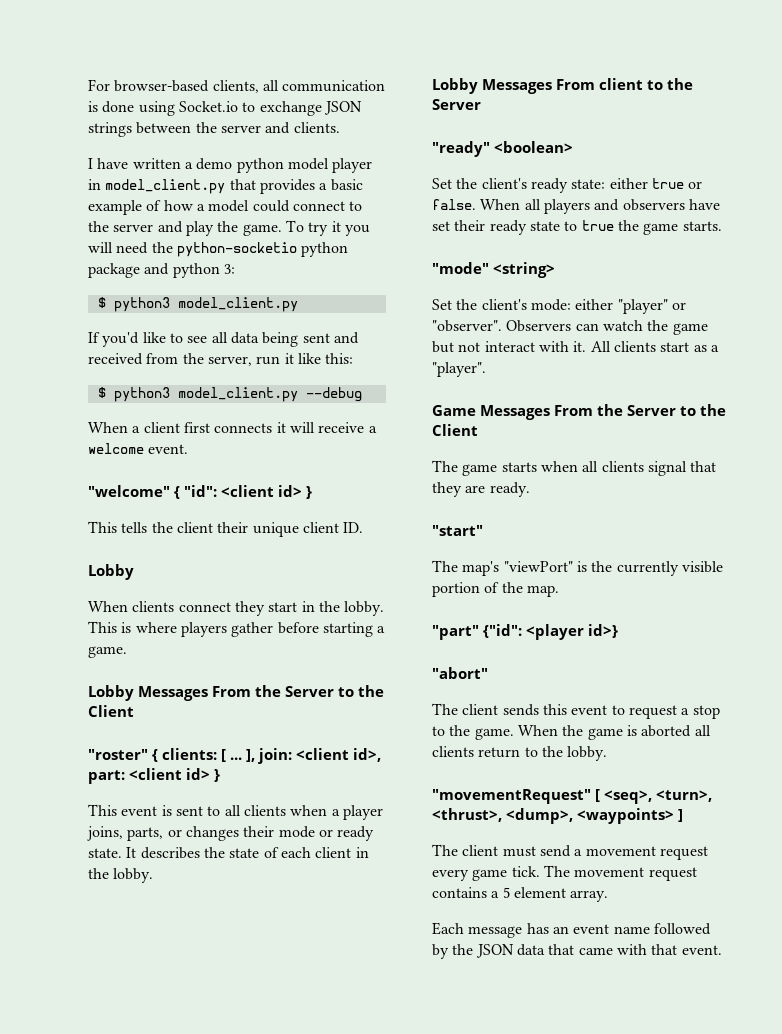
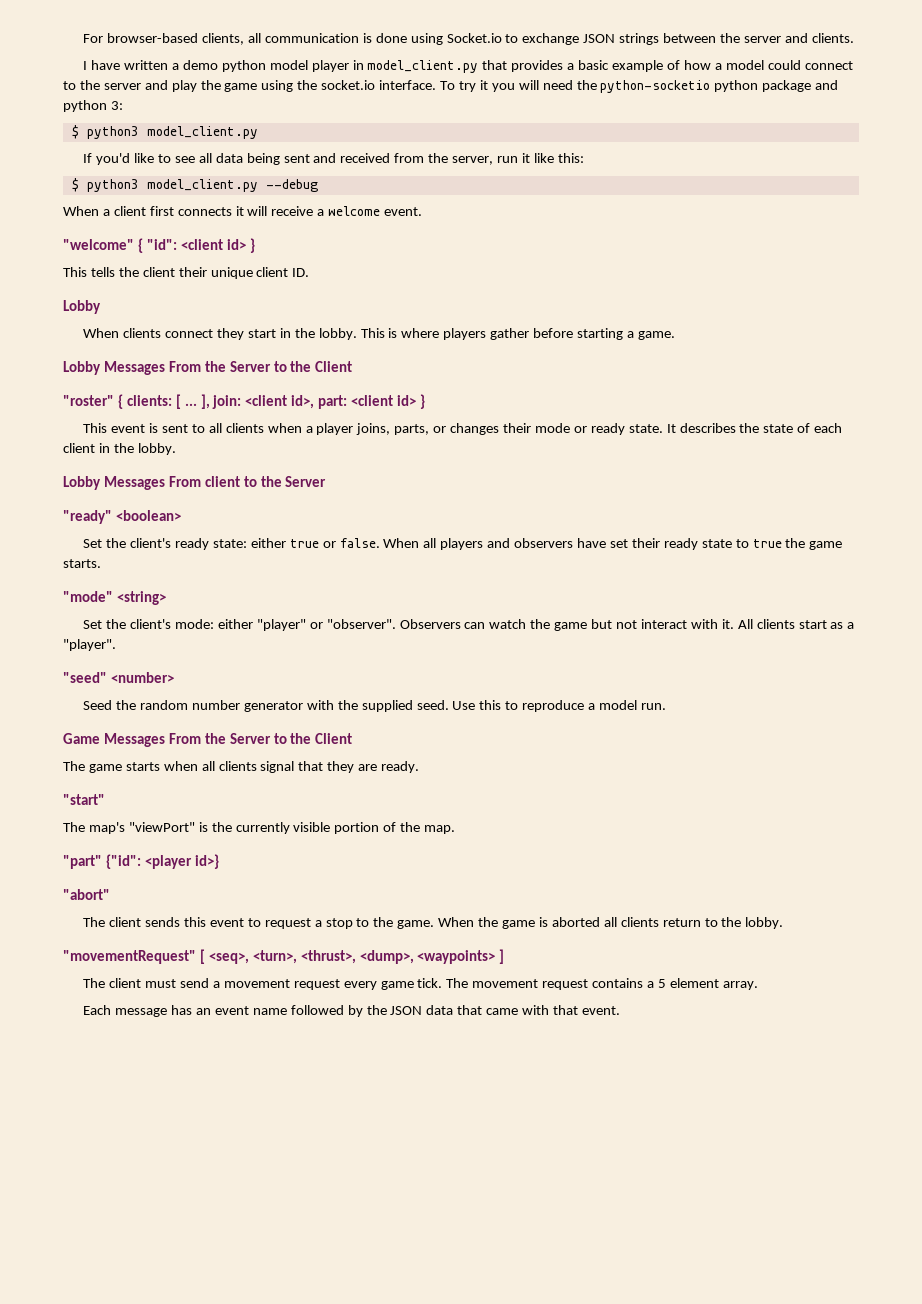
[242,224,282,236] game. -> [224,80,437,92] game using the socket.io interface.
(486, 369) none -> [63,672,174,683] [83,700,666,712] // "seed" <number> // Seed the random number generator with the supplied seed. Use this to reproduce a model run.

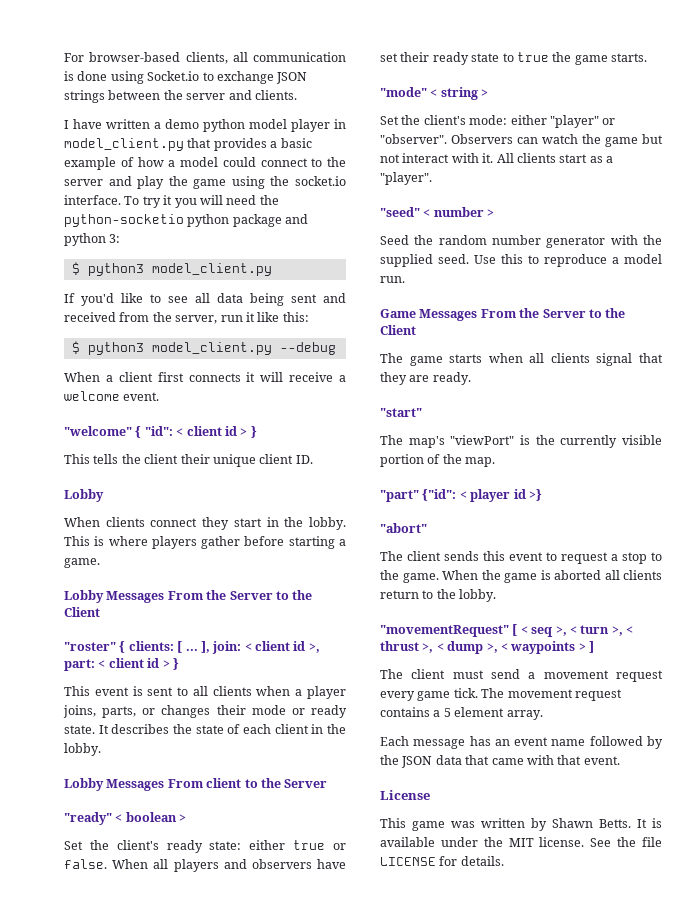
[180,239,246,250] <client id> -> [176,426,248,436] < client id >
[245,395,417,409] <client id>, part: <client id> -> [244,641,320,653] [64,658,170,671] < client id >, part: < client id >
[115,510,181,521] <boolean> -> [115,812,187,822] < boolean >
[116,591,166,605] <string> -> [430,87,489,100] < string >
[110,672,174,683] <number> -> [423,207,495,217] < number >
[144,854,219,869] <player id>} -> [459,489,542,502] < player id >}
[208,950,496,964] <seq>, <turn>, <thrust>, <dump>, <waypoints> -> [520,625,633,637] [380,641,586,654] < seq >, < turn >, < thrust >, < dump >, < waypoints >
(620, 1010) none -> [380,790,430,800] [380,818,662,831] [380,837,662,847] [380,856,504,866] // License // This game was written by Shawn Betts. It is available under the MIT license. See the file LICENSE for details.

